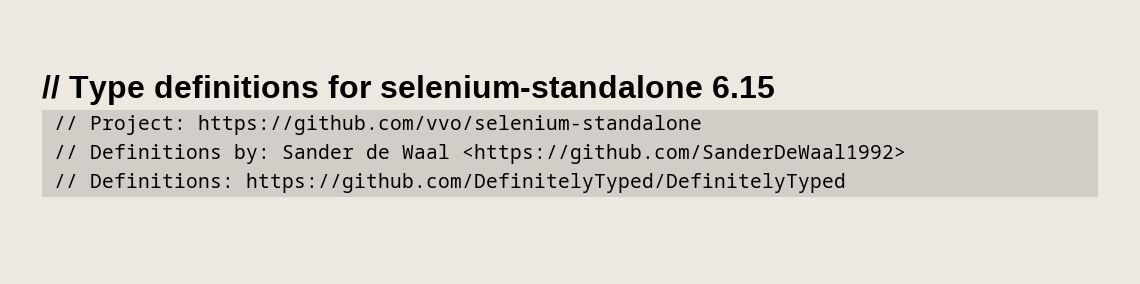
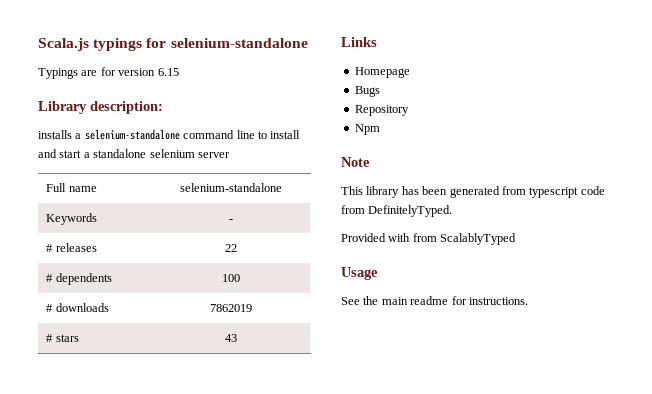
[42,75,319,105] // Type definitions -> [38,38,143,51] Scala.js typings
[712,76,775,98] [54,115,703,135] [54,144,907,164] [54,173,847,193] 6.15 // // Project: https://github.com/vvo/selenium-standalone // // Definitions by: Sander de Waal <https://github.com/SanderDeWaal1992> // // Definitions: https://github.com/DefinitelyTyped/DefinitelyTyped -> [38,67,179,79] [38,101,163,114] [38,129,301,140] [38,149,230,158] [46,183,97,192] [179,183,282,192] [46,213,98,225] [228,219,233,222] [46,243,97,252] [224,244,237,252] [46,273,112,285] [221,274,240,282] [46,303,109,312] [209,304,252,312] [46,334,79,342] [224,334,237,342] [341,37,377,47] [354,67,410,78] [354,86,380,97] [354,105,409,116] [354,124,380,135] [341,157,370,167] [341,186,605,198] [341,205,453,217] [341,233,517,245] [341,267,378,280] [341,296,528,305] // Typings are for version 6.15 // Library description: // installs a selenium-standalone command line to install and start a standalone selenium server // Full name | selenium-standalone // Keywords | - // # releases | 22 // # dependents | 100 // # downloads | 7862019 // # stars | 43 // Links // Homepage // Bugs // Repository // Npm // Note // This library has been generated from typescript code from DefinitelyTyped. // Provided with from ScalablyTyped // Usage // See the main readme for instructions.

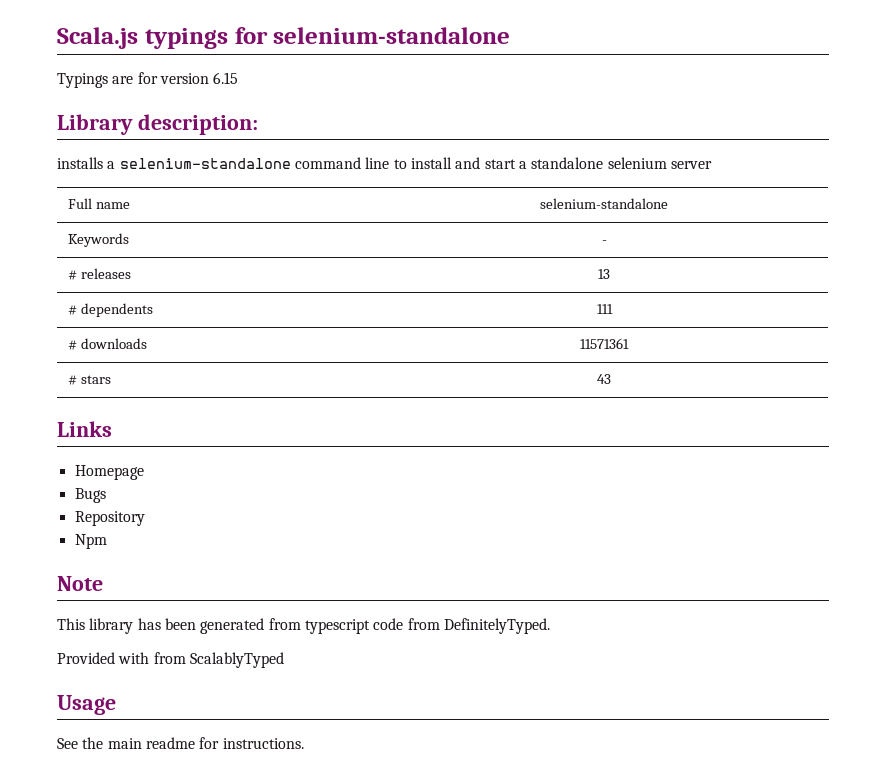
[224,244,237,252] 22 -> [598,269,610,279] 13
[221,274,240,282] 100 -> [596,304,613,314] 111
[209,304,252,312] 7862019 -> [580,338,629,349] 11571361

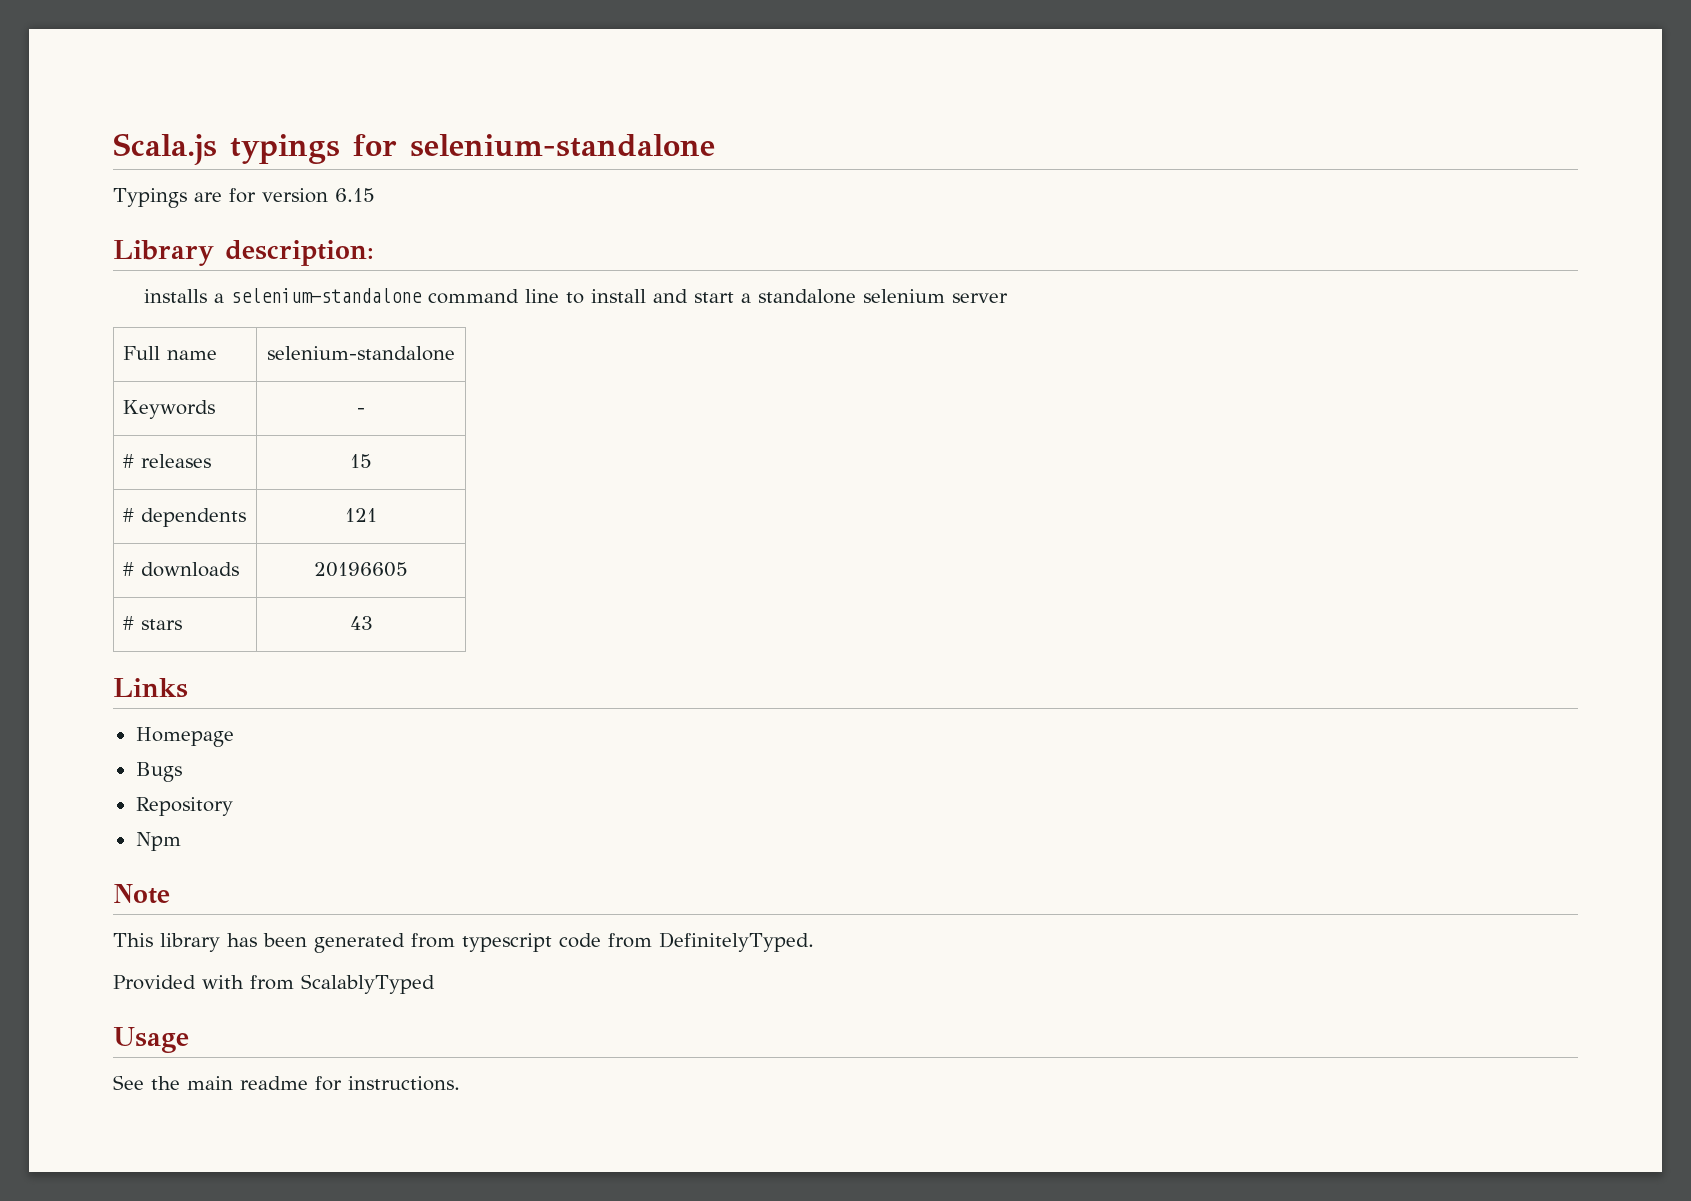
[598,269,610,279] 13 -> [350,454,372,468] 15
[596,304,613,314] 111 -> [345,508,377,522] 121
[580,338,629,349] 11571361 -> [314,562,408,577] 20196605

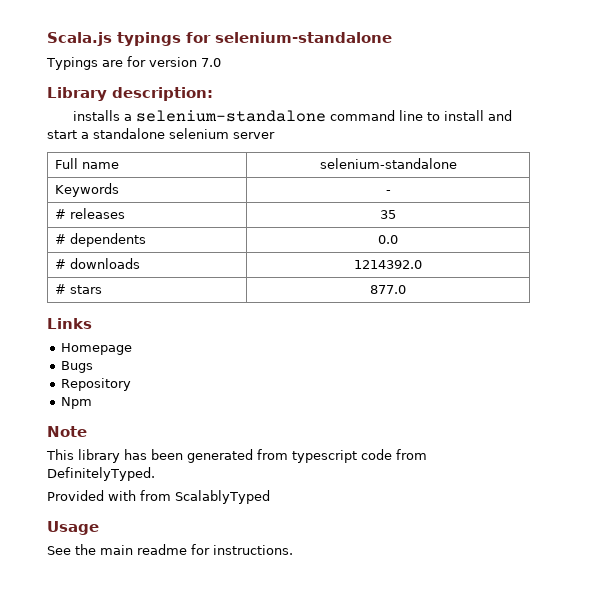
[334,188,375,202] 6.15 -> [200,58,221,67] 7.0
[350,454,372,468] 15 -> [380,210,396,219] 35
[345,508,377,522] 121 -> [378,235,398,244] 0.0
[314,562,408,577] 20196605 -> [354,260,422,269] 1214392.0
[349,616,373,630] 43 -> [370,285,406,294] 877.0

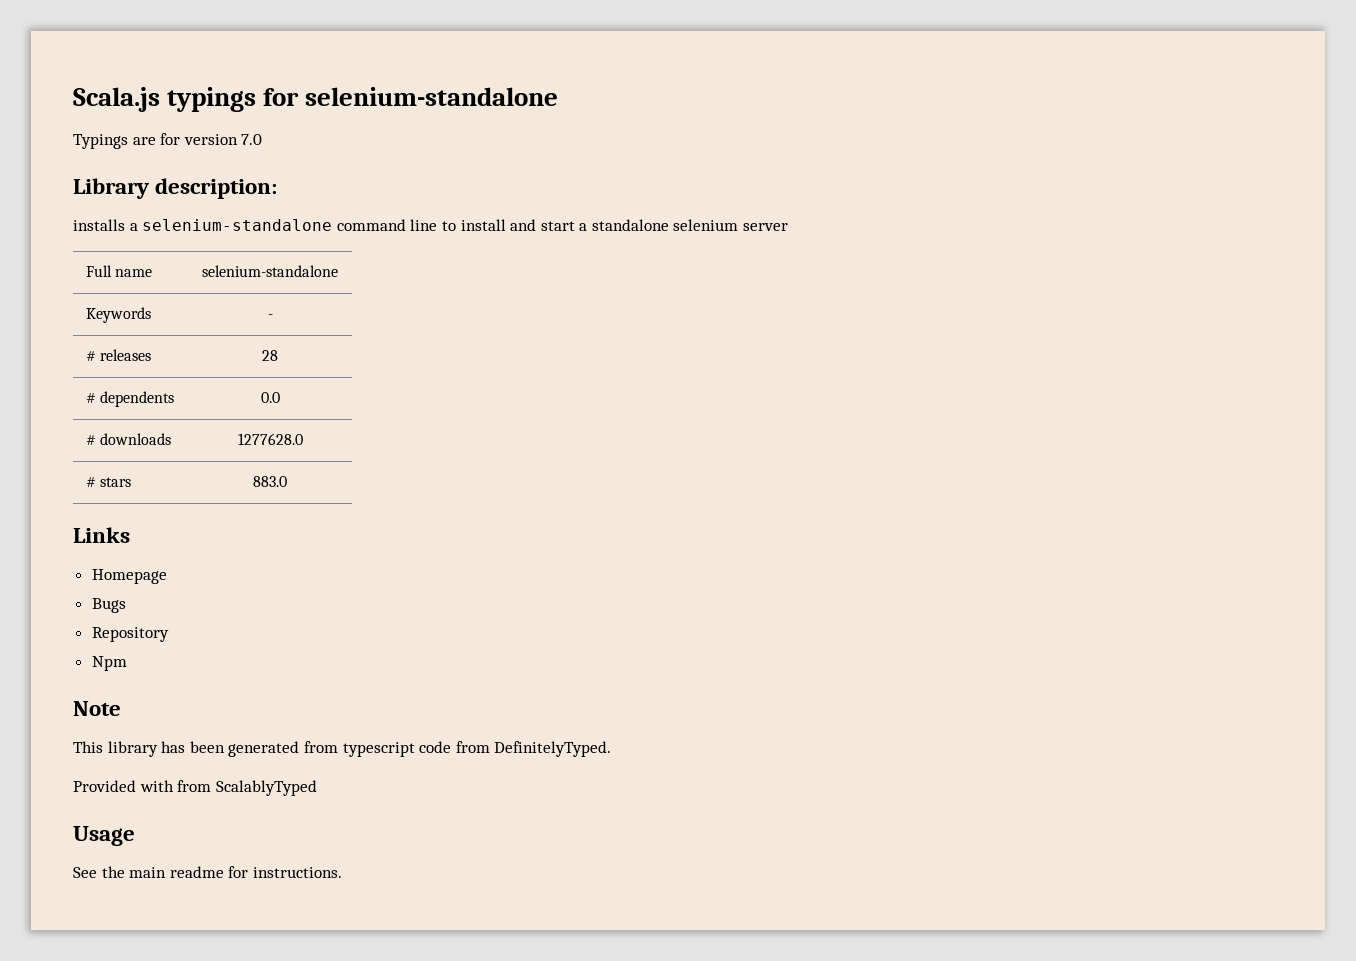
[380,210,396,219] 35 -> [262,350,278,361] 28
[354,260,422,269] 1214392.0 -> [237,433,303,445] 1277628.0
[370,285,406,294] 877.0 -> [253,476,287,487] 883.0

